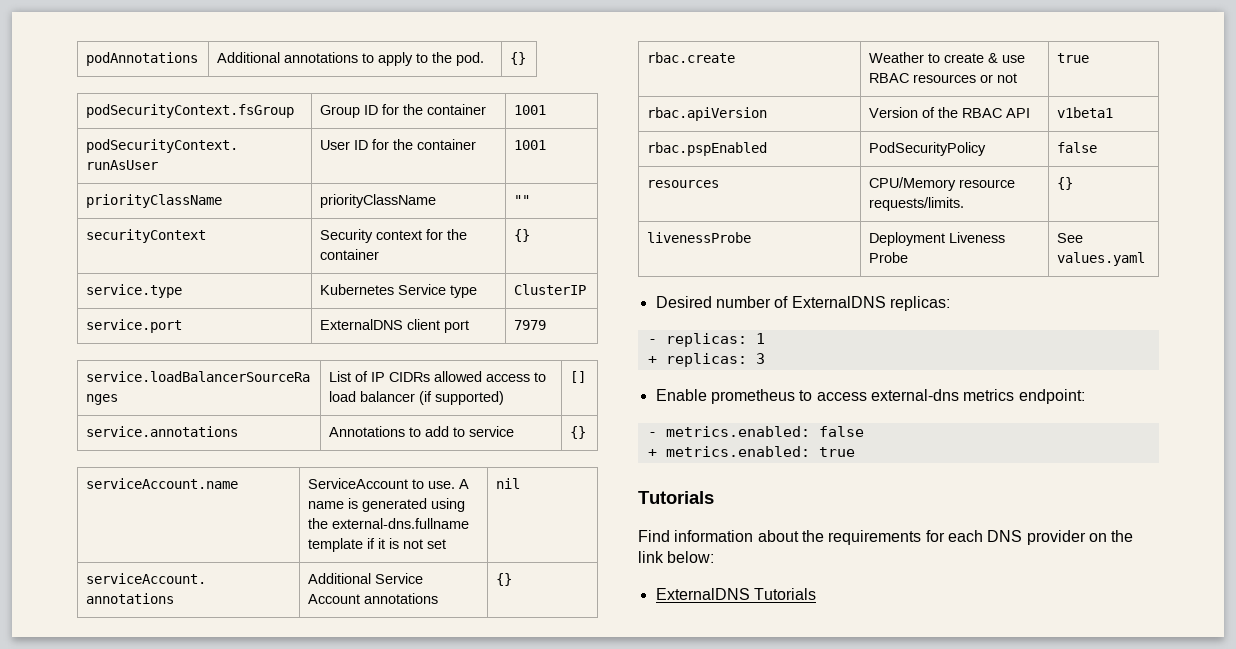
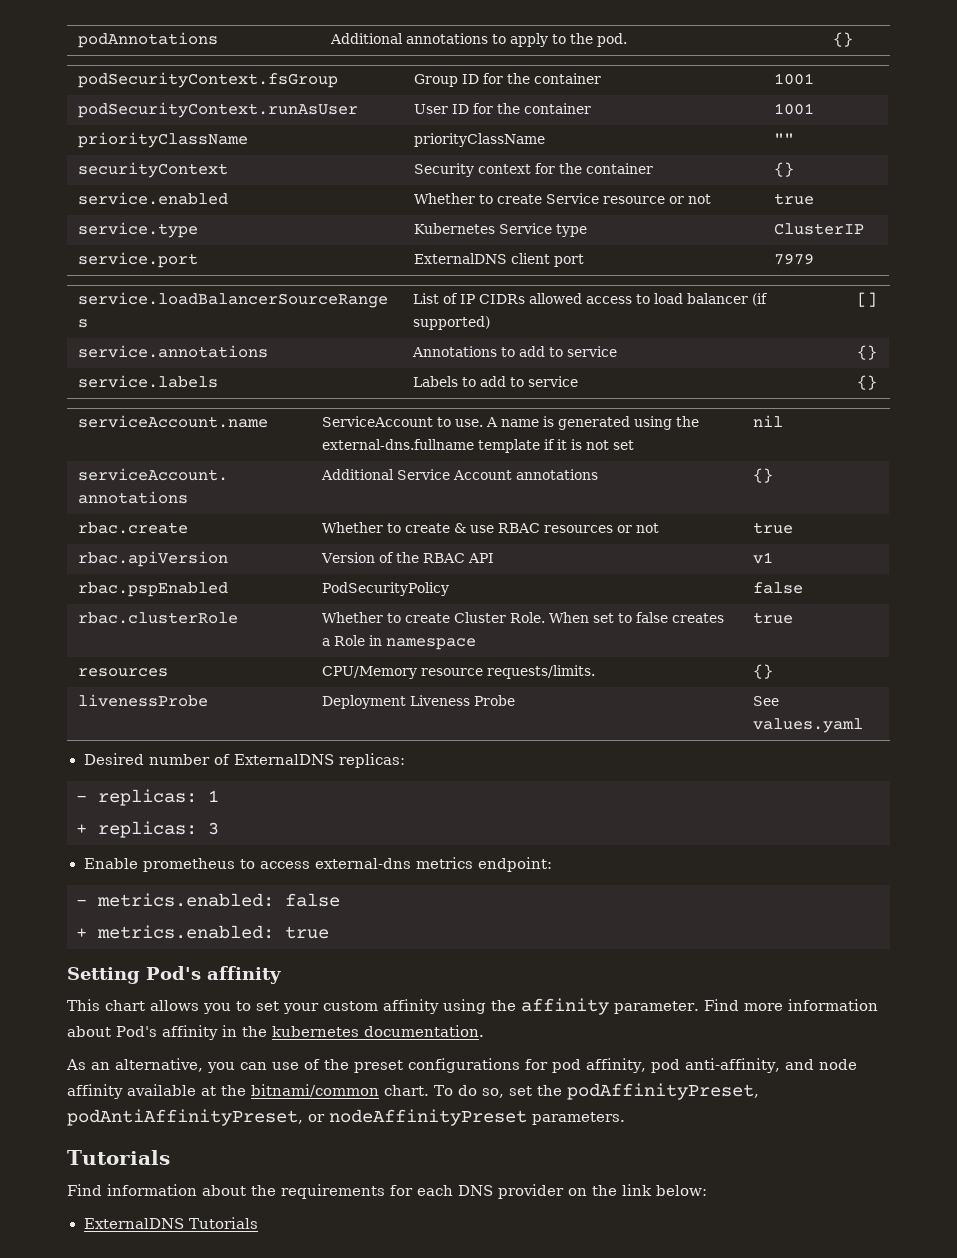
(531, 235) none -> [77,192,228,205] [413,193,711,204] [773,193,814,205] // service.enabled | Whether to create Service resource or not | true
(587, 432) none -> [77,375,218,388] [412,376,578,387] [856,375,877,390] // service.labels | Labels to add to service | {}
[869,52,925,63] Weather -> [321,522,383,533] Whether
[1057,107,1114,118] v1beta1 -> [752,552,773,564] v1
(1098, 147) none -> [77,612,238,624] [321,612,724,623] [321,635,476,650] [752,612,793,624] // rbac.clusterRole | Whether to create Cluster Role. When set to false creates a Role in namespace | true
(855, 452) none -> [67,966,281,984] [67,998,878,1015] [67,1025,484,1040] [66,1058,857,1073] [67,1083,759,1100] [67,1109,625,1126] // Setting Pod's affinity // This chart allows you to set your custom affinity using the affinity parameter. Find more information about Pod's affinity in the kubernetes documentation. // As an alternative, you can use of the preset configurations for pod affinity, pod anti-affinity, and node affinity available at the bitnami/common chart. To do so, set the podAffinityPreset, podAntiAffinityPreset, or nodeAffinityPreset parameters.

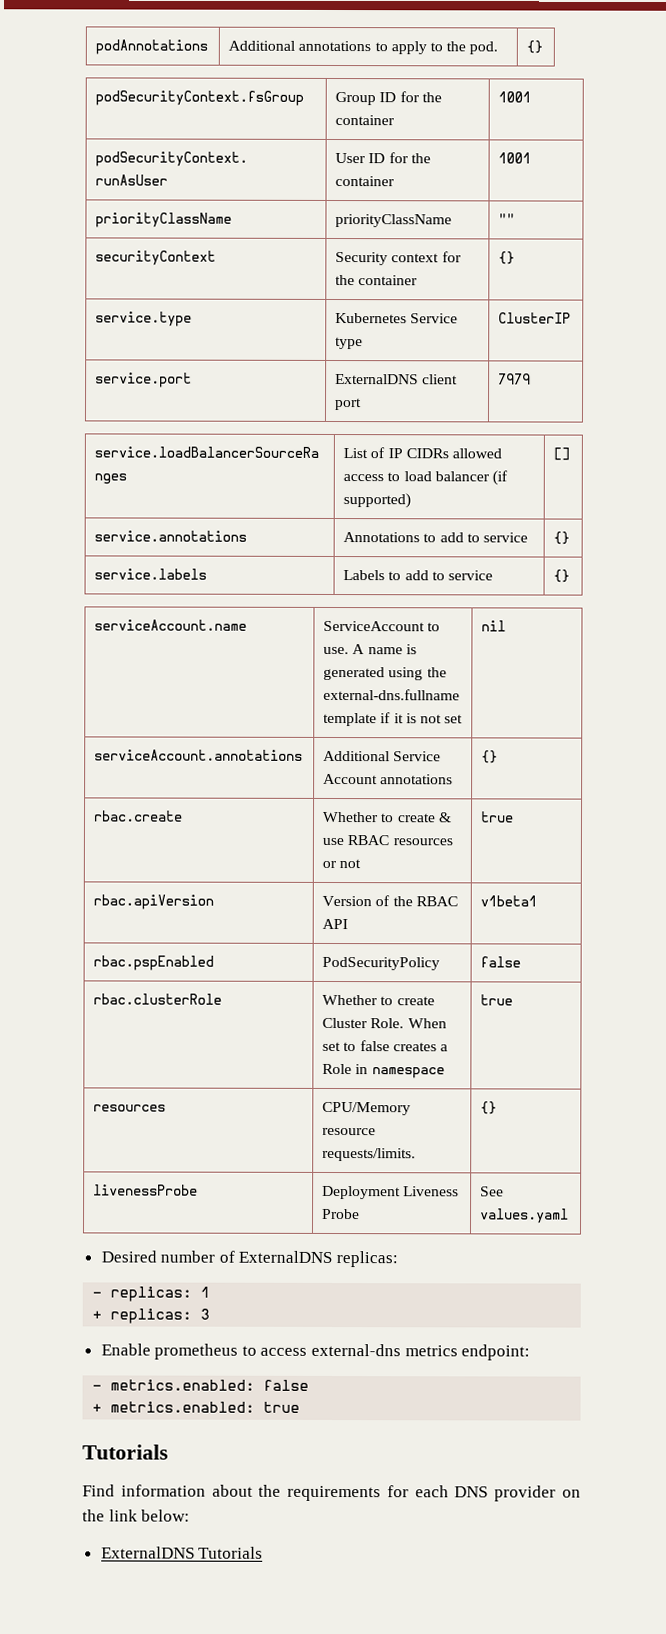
[77,192,228,205] [413,193,711,204] [773,193,814,205] // service.enabled | Whether to create Service resource or not | true -> (516, 258) none
[752,552,773,564] v1 -> [480,895,538,907] v1beta1
[67,966,281,984] [67,998,878,1015] [67,1025,484,1040] [66,1058,857,1073] [67,1083,759,1100] [67,1109,625,1126] // Setting Pod's affinity // This chart allows you to set your custom affinity using the affinity parameter. Find more information about Pod's affinity in the kubernetes documentation. // As an alternative, you can use of the preset configurations for pod affinity, pod anti-affinity, and node affinity available at the bitnami/common chart. To do so, set the podAffinityPreset, podAntiAffinityPreset, or nodeAffinityPreset parameters. -> (301, 1407) none

